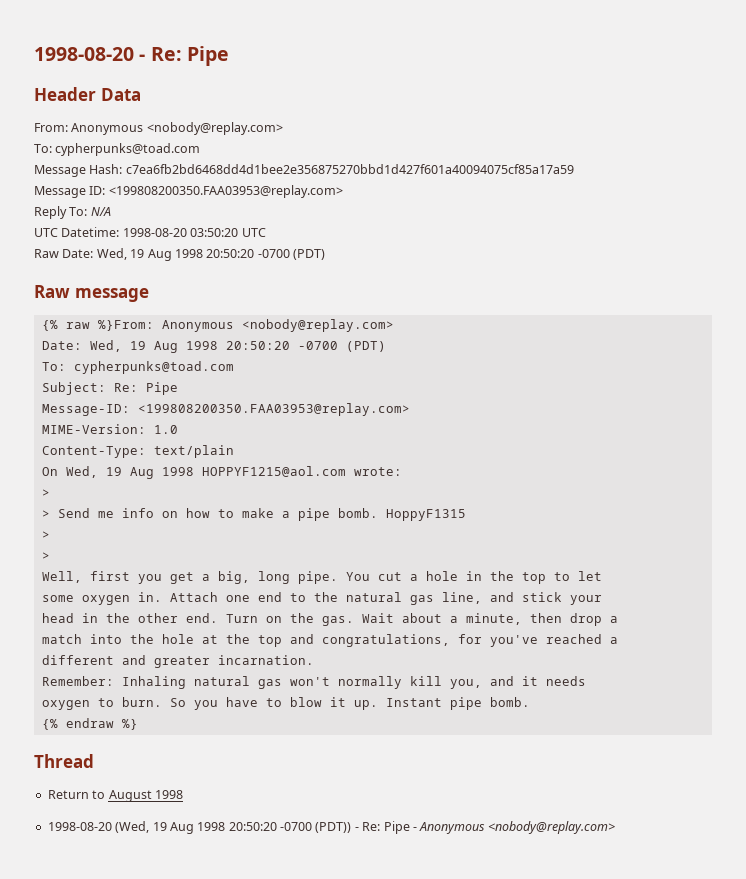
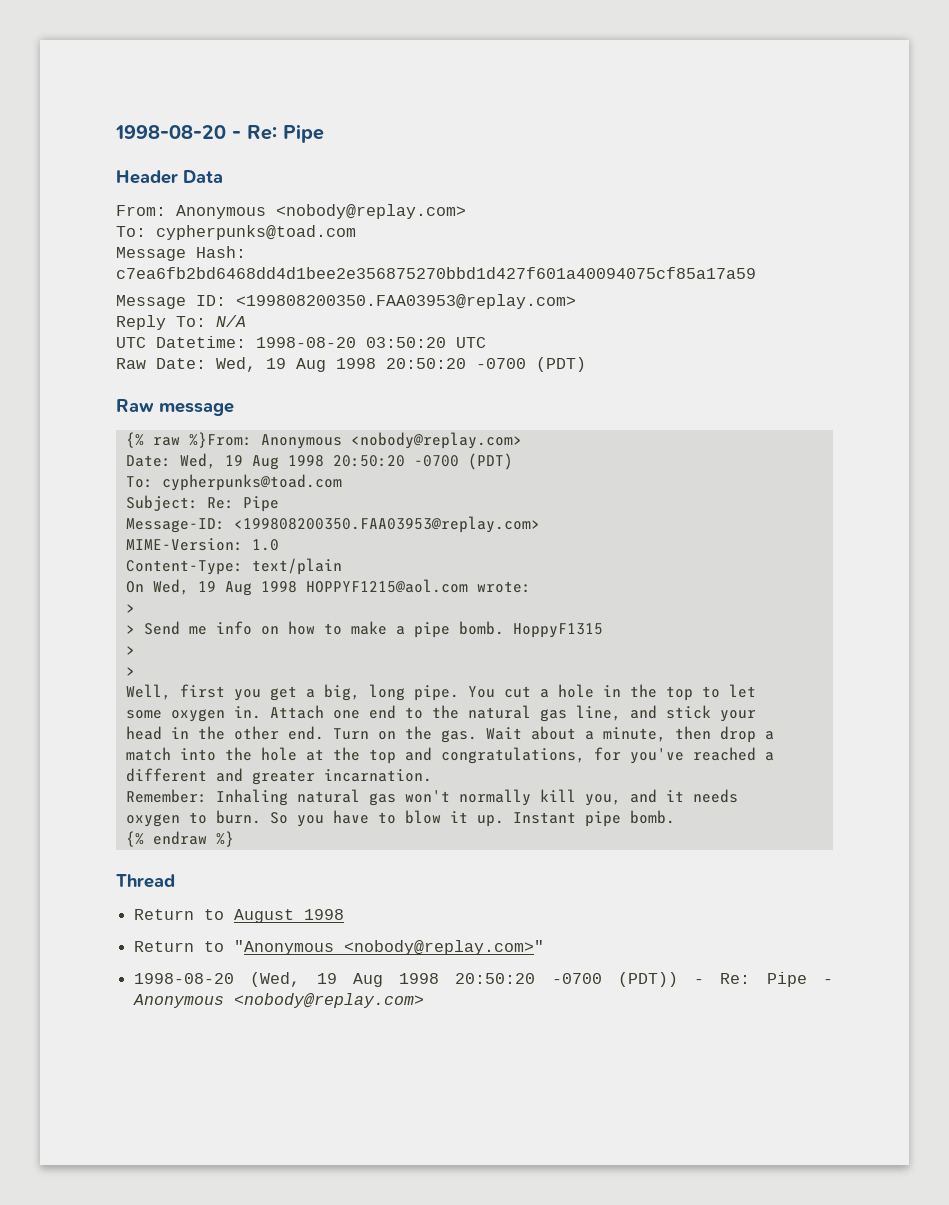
(183, 794) none -> [134,940,545,955] // Return to "Anonymous <nobody@replay.com>"

